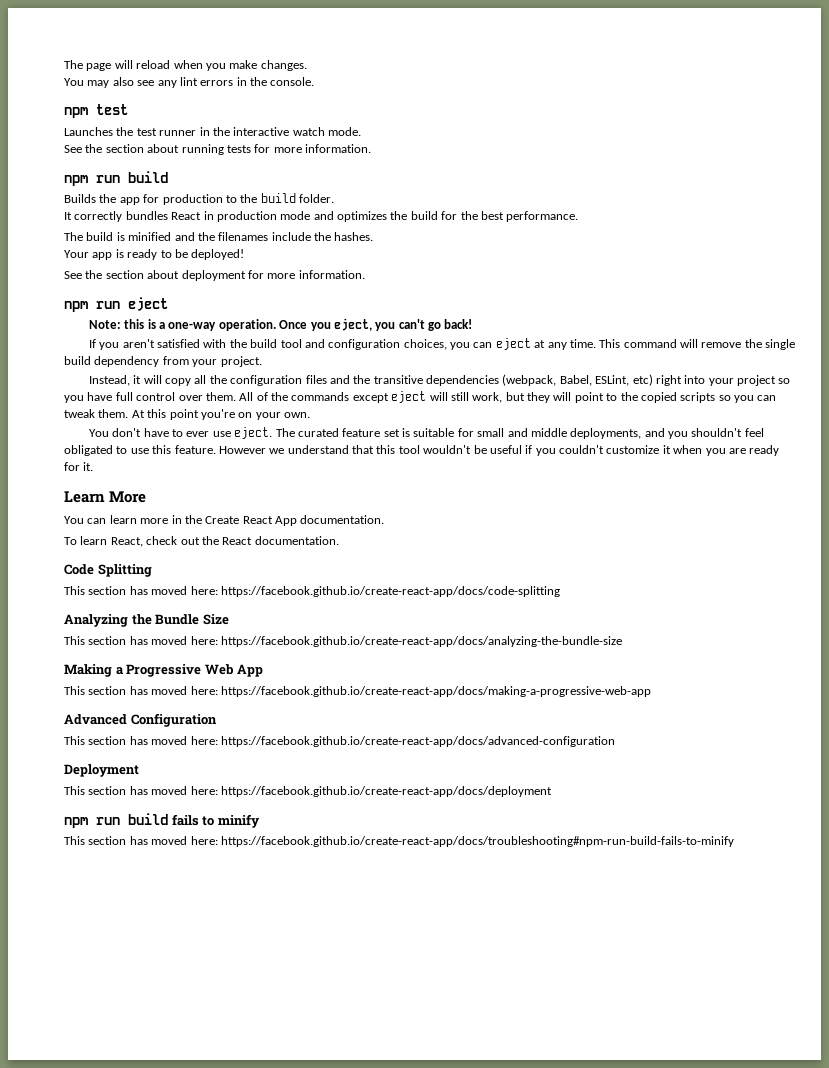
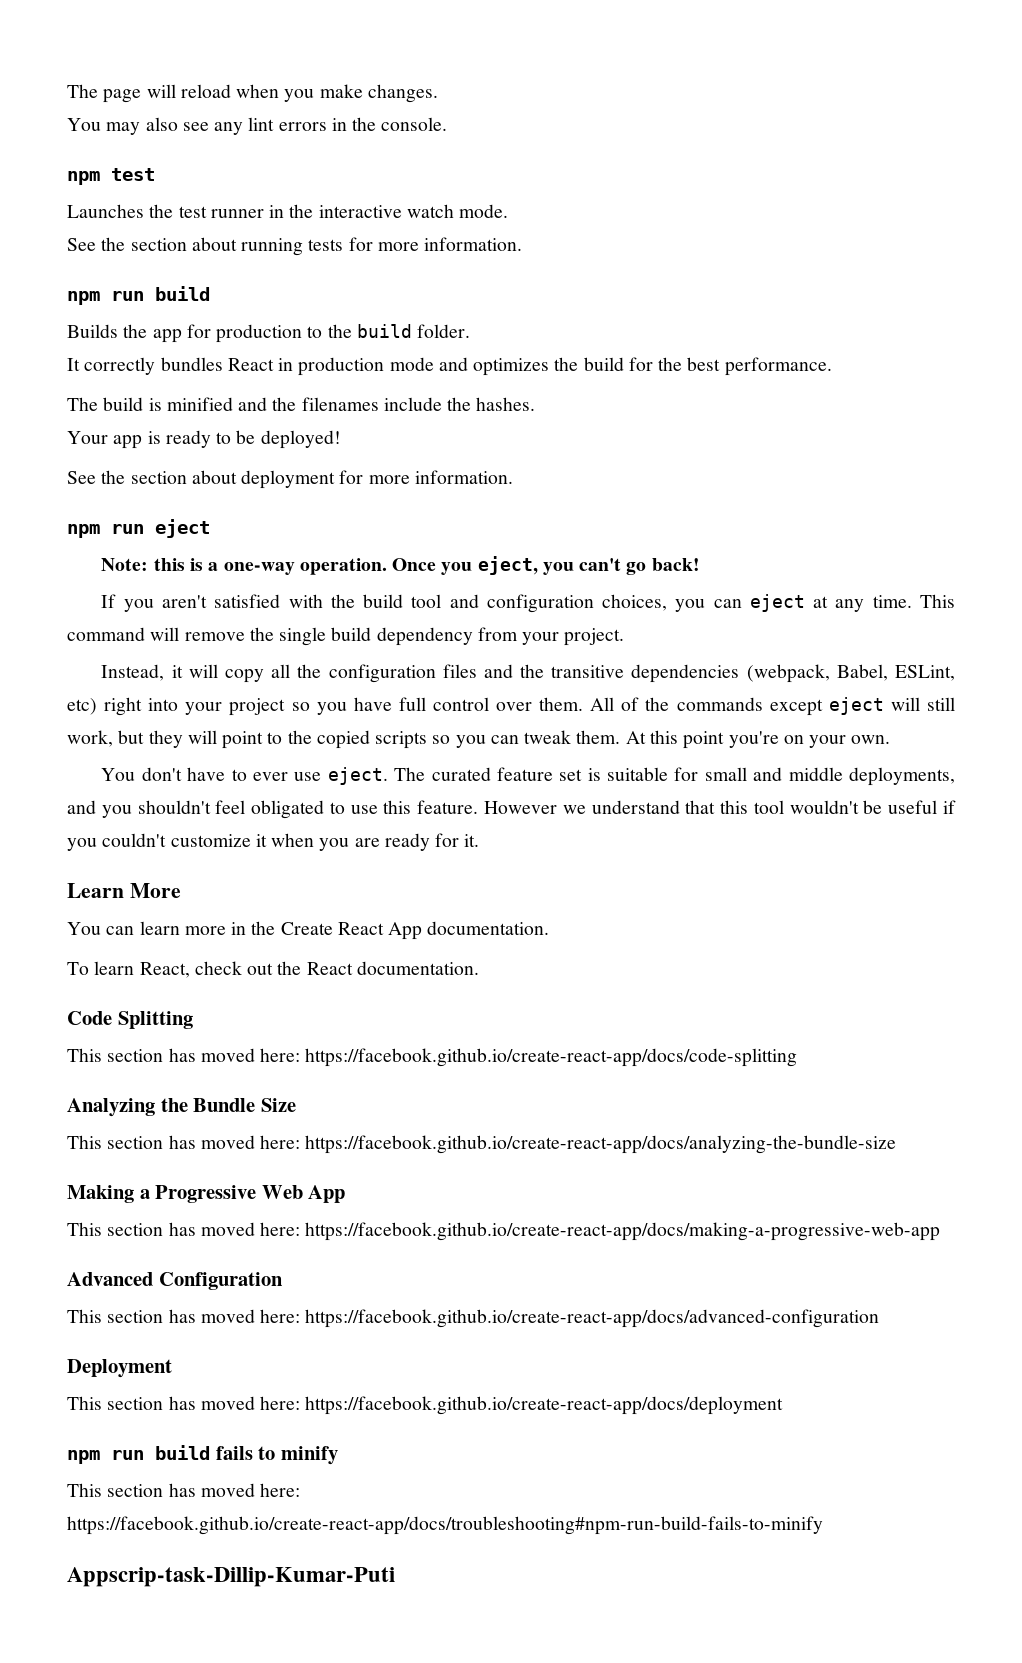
(734, 841) none -> [67,1567,395,1587] // Appscrip-task-Dillip-Kumar-Puti

